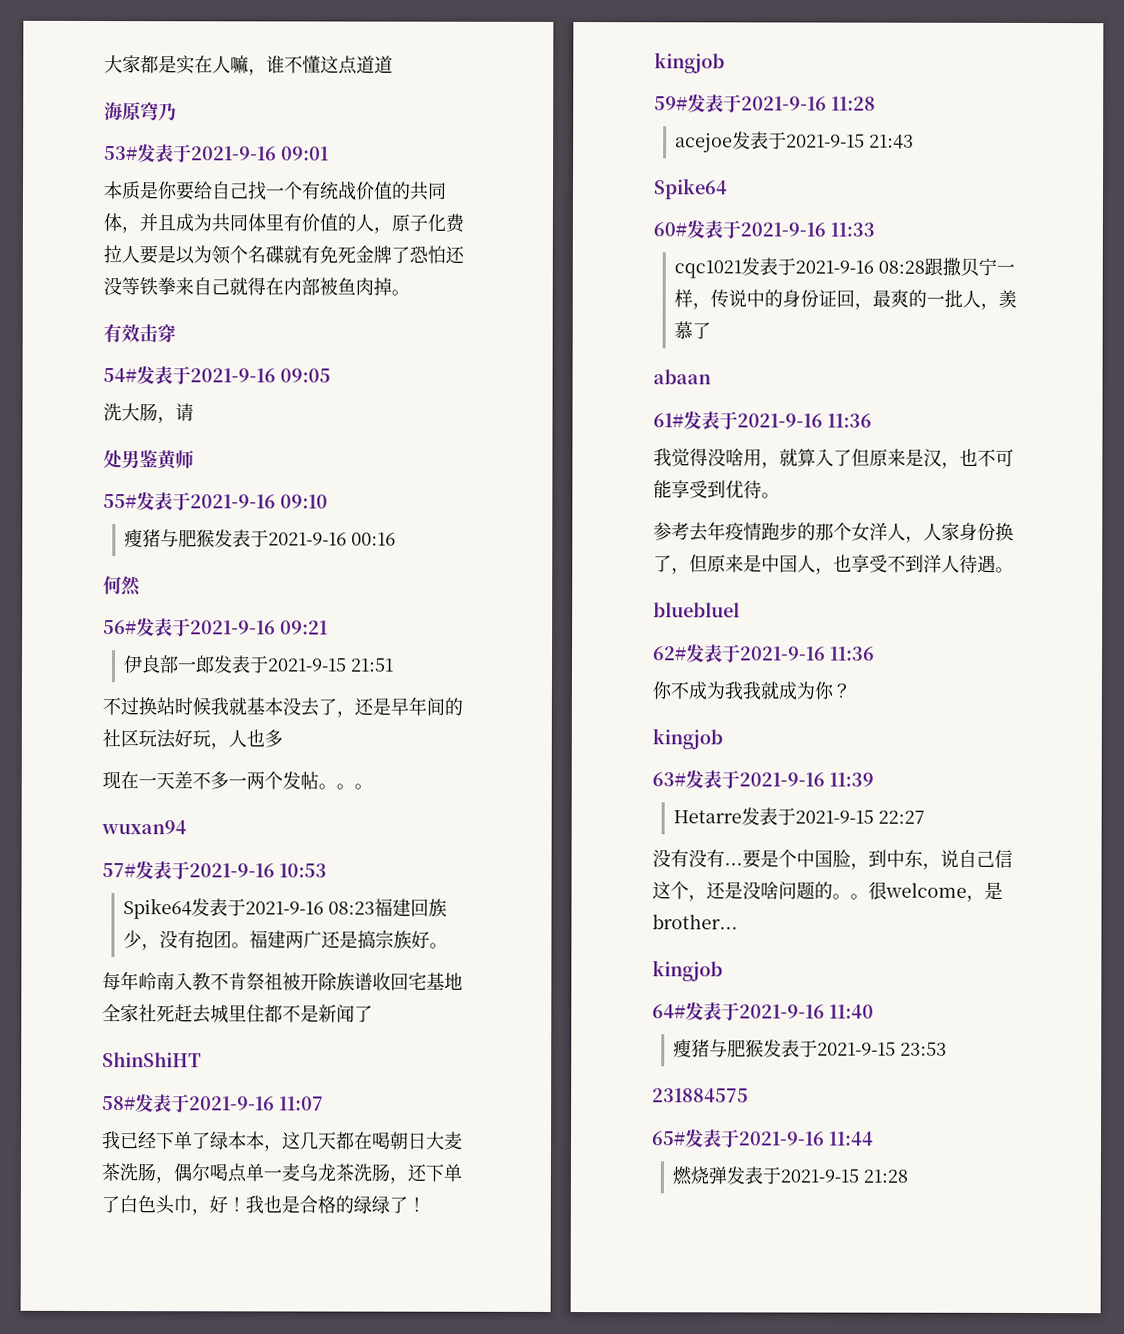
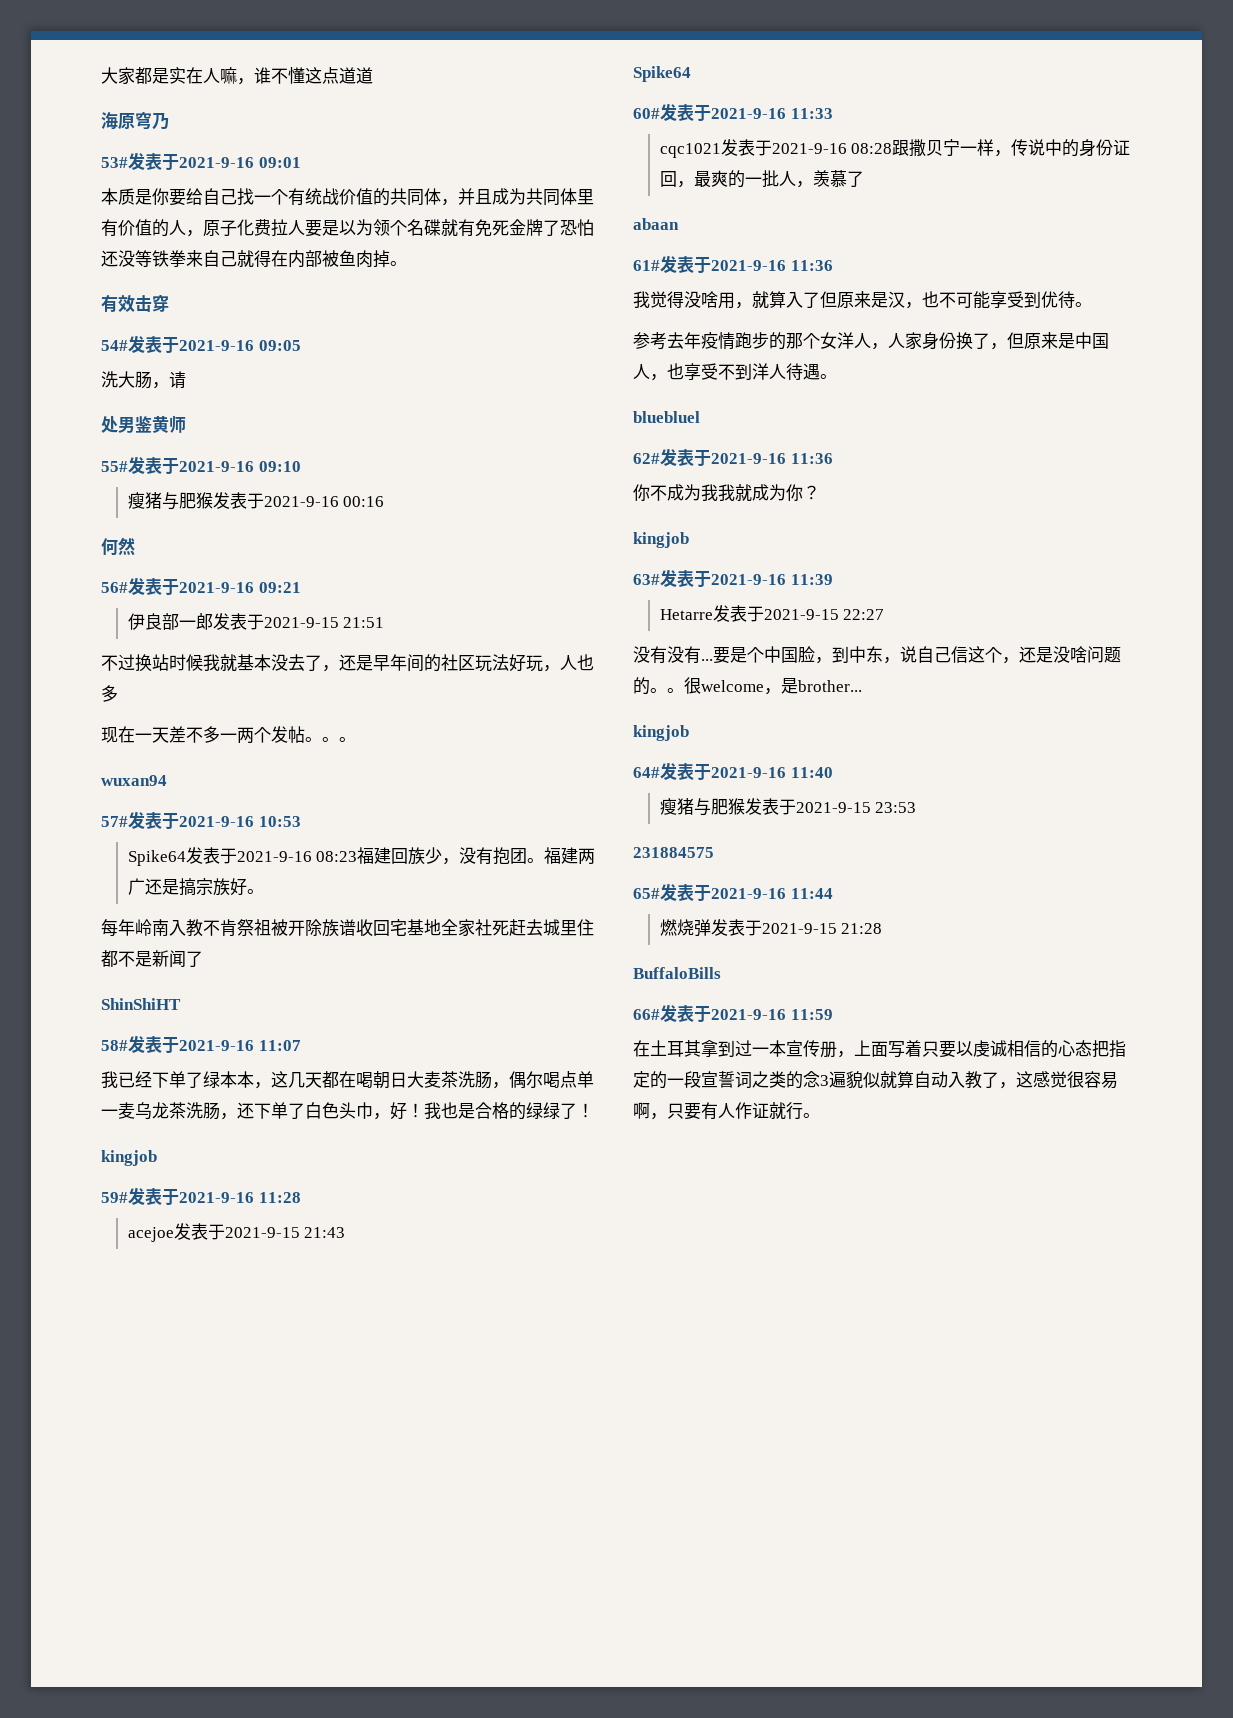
(909, 1176) none -> [633,967,721,979] [633,1004,833,1022] [633,1040,1126,1058] [633,1071,1118,1089] [633,1102,820,1120] // BuffaloBills // 66#发表于2021-9-16 11:59 // 在土耳其拿到过一本宣传册，上面写着只要以虔诚相信的心态把指定的一段宣誓词之类的念3遍貌似就算自动入教了，这感觉很容易啊，只要有人作证就行。

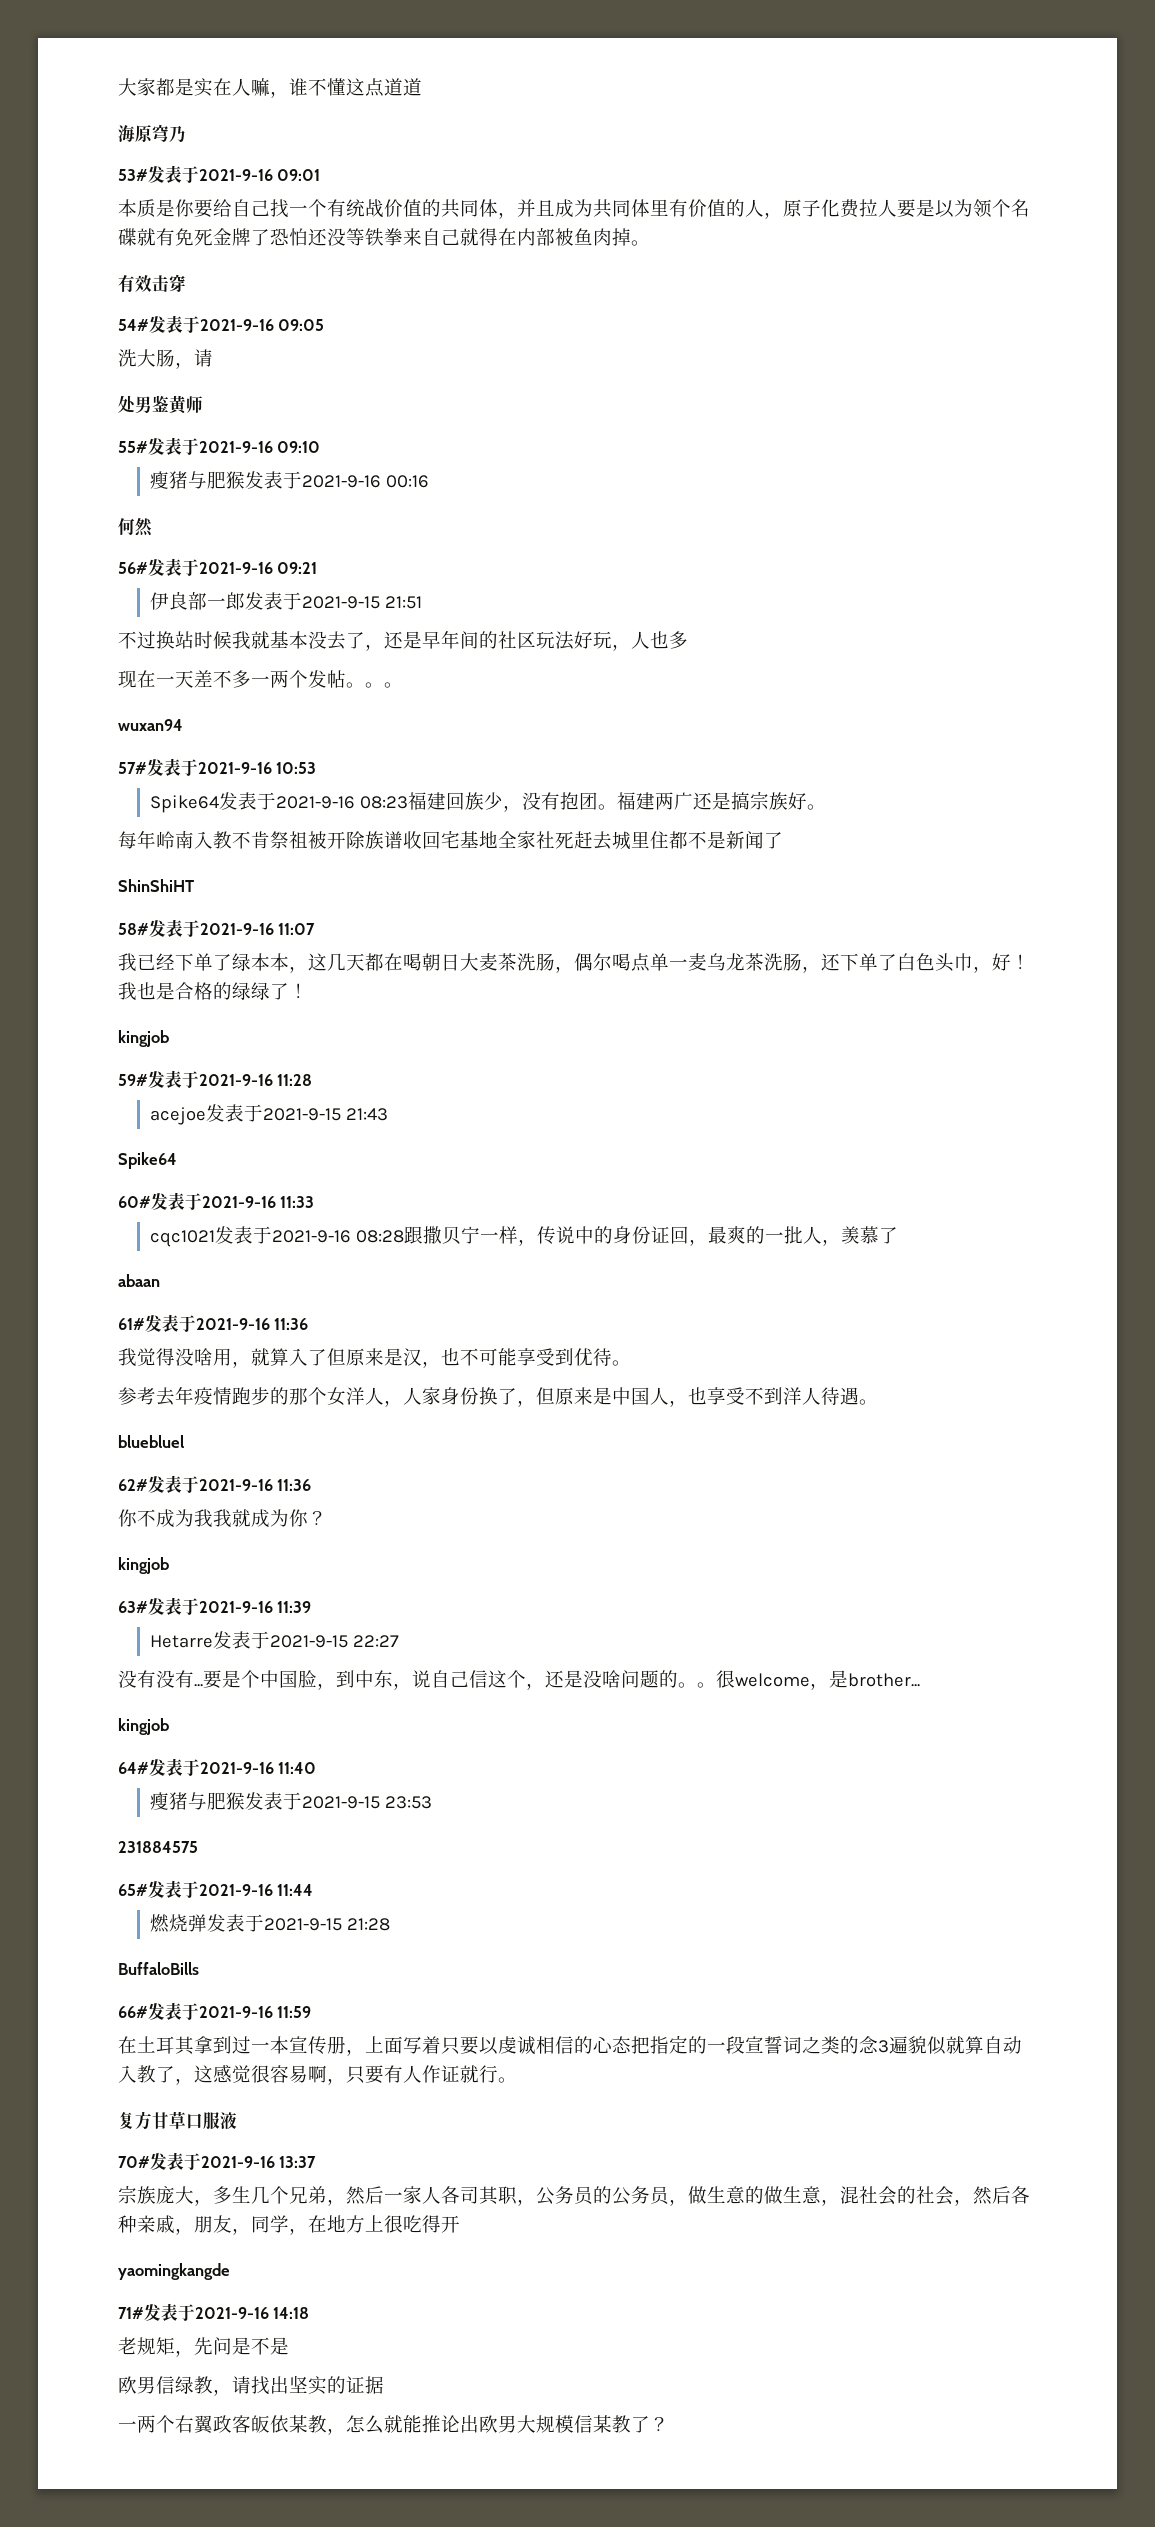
(820, 1115) none -> [118,2111,237,2130] [118,2152,317,2170] [118,2185,1030,2206] [118,2215,460,2235] [118,2263,230,2280] [118,2303,310,2321] [118,2337,289,2357] [118,2375,384,2396] [118,2415,669,2435] // 复方甘草口服液 // 70#发表于2021-9-16 13:37 // 宗族庞大，多生几个兄弟，然后一家人各司其职，公务员的公务员，做生意的做生意，混社会的社会，然后各种亲戚，朋友，同学，在地方上很吃得开 // yaomingkangde // 71#发表于2021-9-16 14:18 // 老规矩，先问是不是 // 欧男信绿教，请找出坚实的证据 // 一两个右翼政客皈依某教，怎么就能推论出欧男大规模信某教了？

